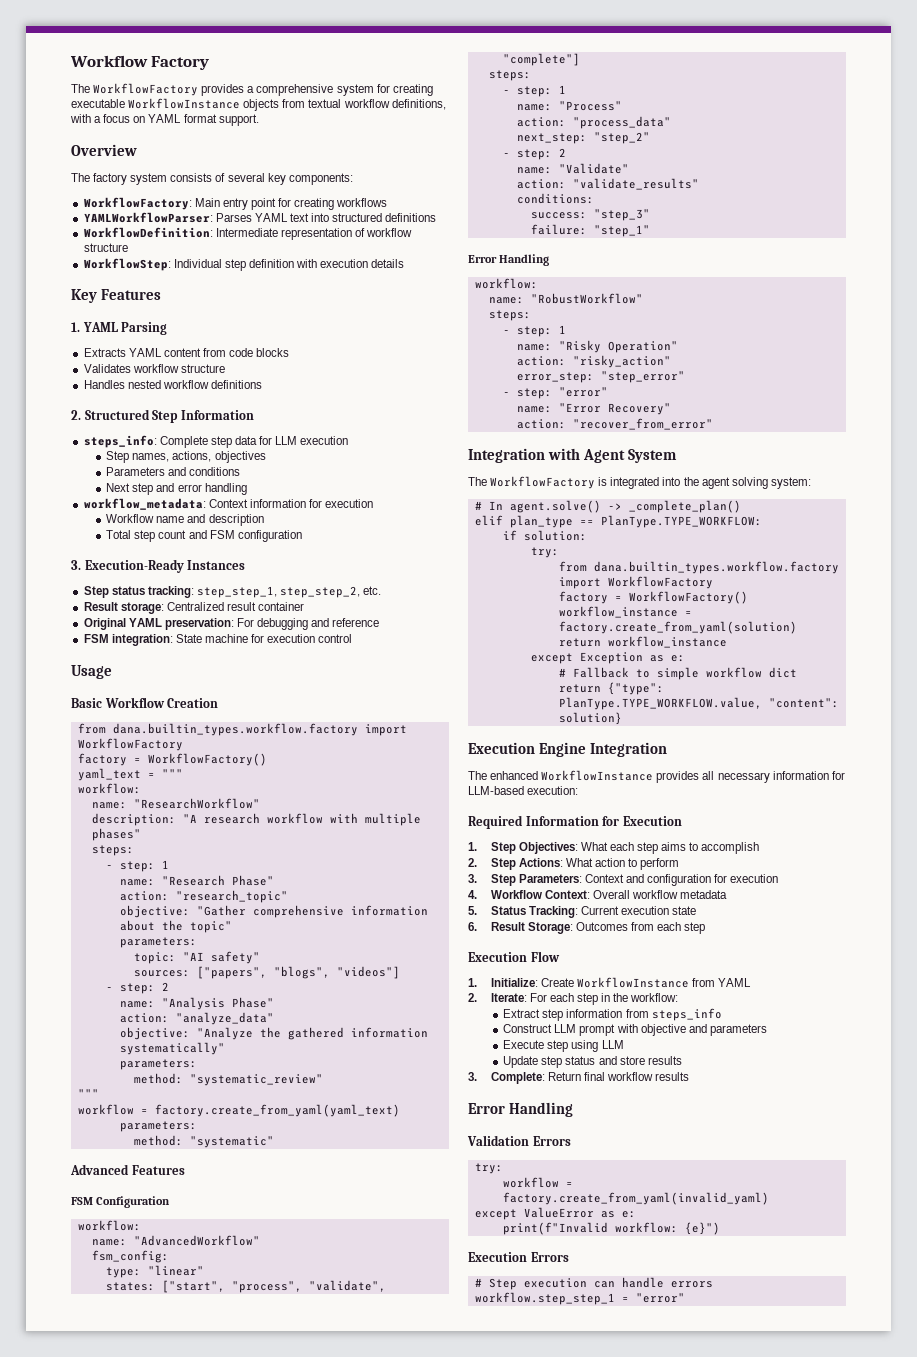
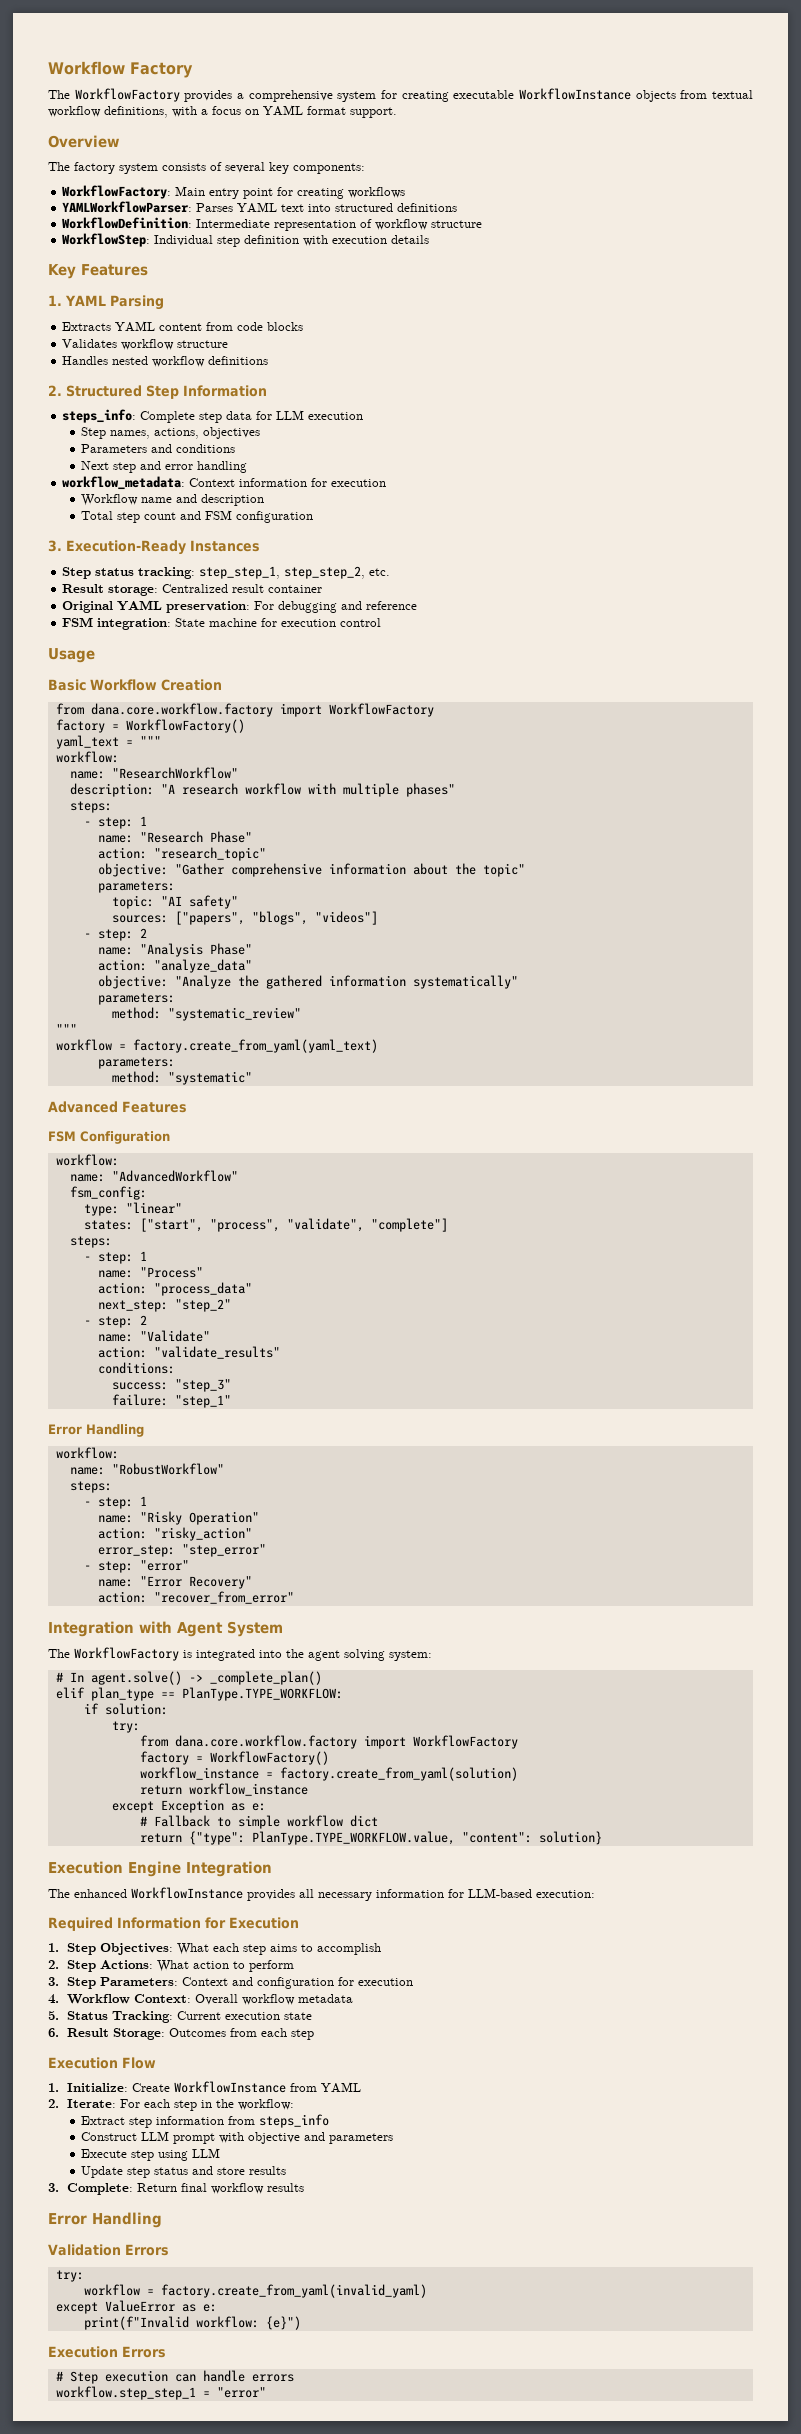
[112,723,358,736] dana.builtin_types.workflow.factory -> [90,703,273,717] dana.core.workflow.factory
[593,561,839,574] dana.builtin_types.workflow.factory -> [174,1735,357,1749] dana.core.workflow.factory

